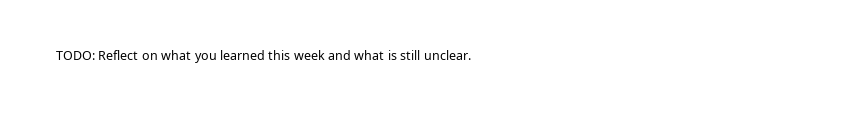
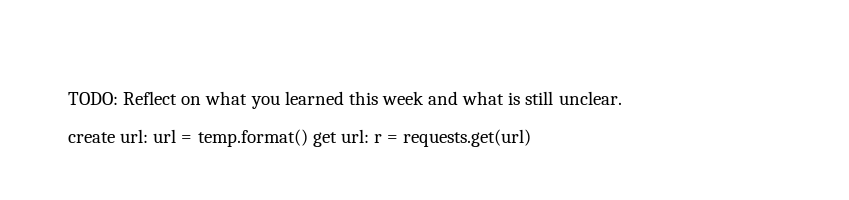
(471, 55) none -> [68,129,532,147] // create url: url = temp.format() get url: r = requests.get(url)

